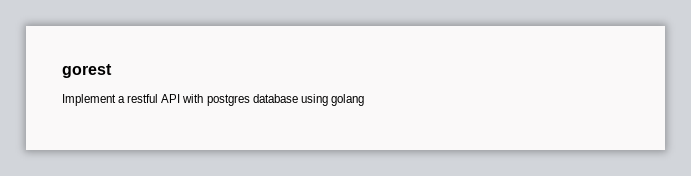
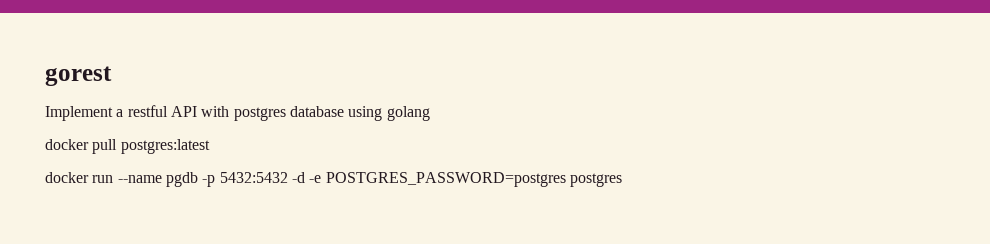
(364, 100) none -> [45,139,210,154] [45,172,622,187] // docker pull postgres:latest // docker run --name pgdb -p 5432:5432 -d -e POSTGRES_PASSWORD=postgres postgres

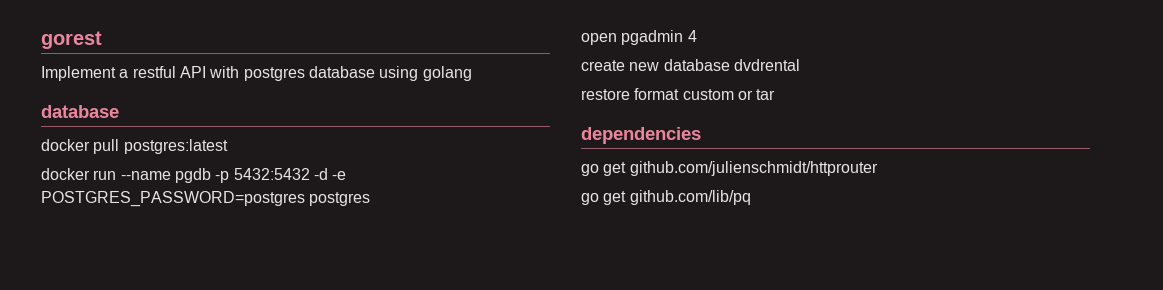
(430, 113) none -> [41,105,119,118] // database
(622, 180) none -> [581,30,697,45] [581,59,800,71] [581,88,776,100] [581,127,701,144] [581,161,878,176] [581,190,751,205] // open pgadmin 4 // create new database dvdrental // restore format custom or tar // dependencies // go get github.com/julienschmidt/httprouter // go get github.com/lib/pq

